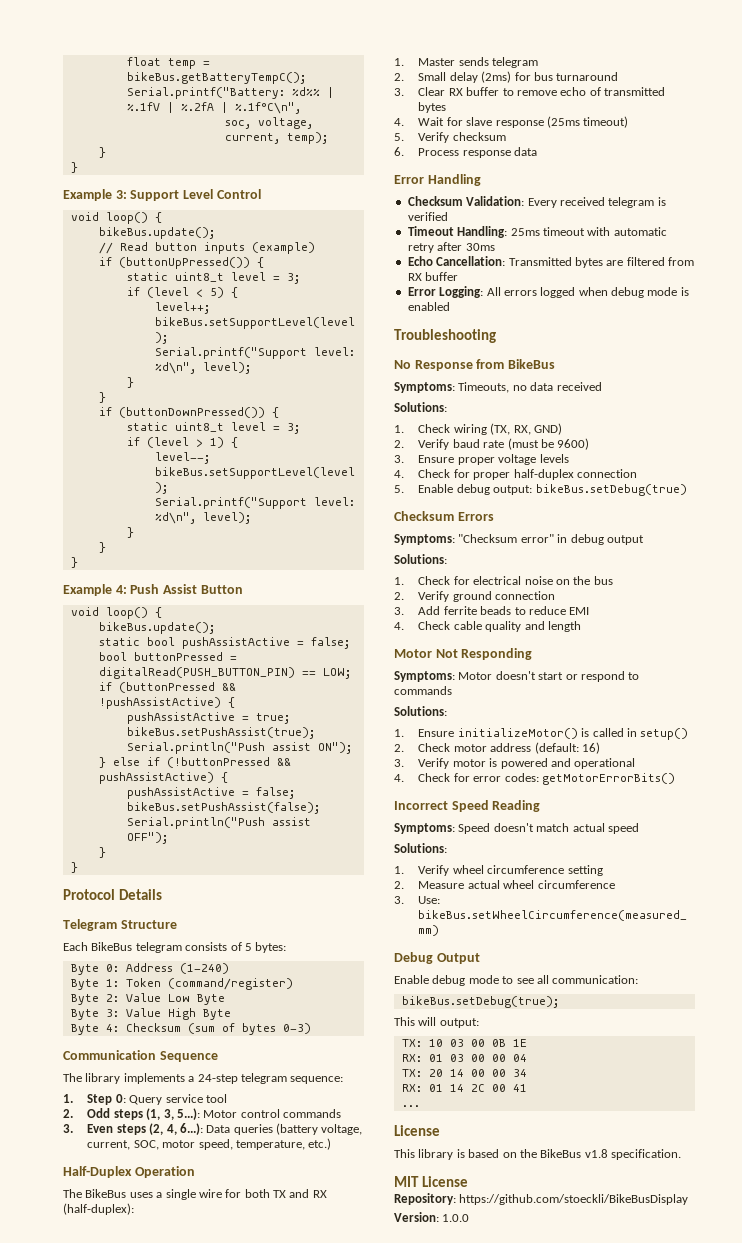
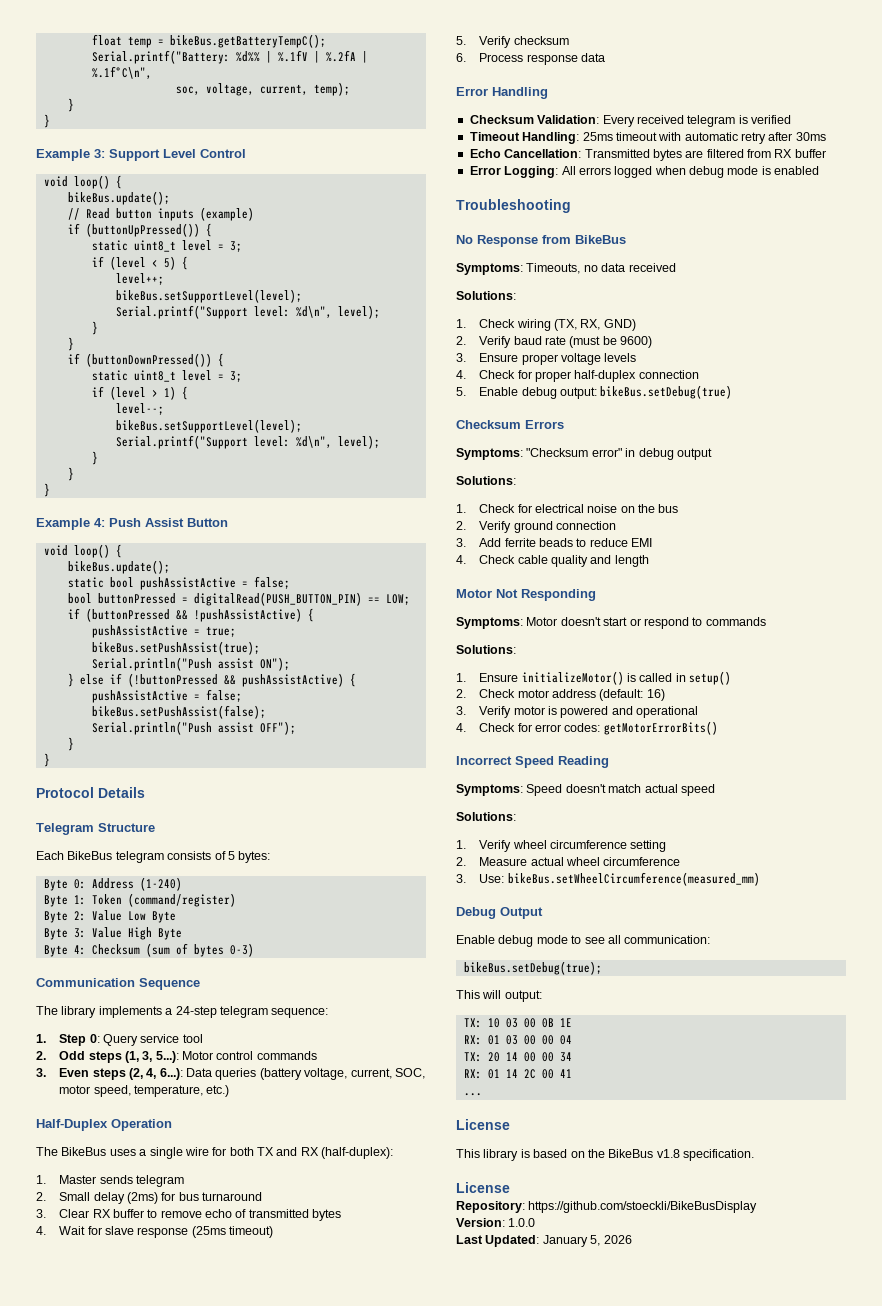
[394,1176,419,1187] MIT -> (754, 1155) none
(470, 1218) none -> [456,1235,632,1247] // Last Updated: January 5, 2026

